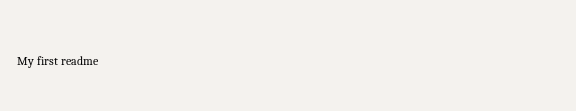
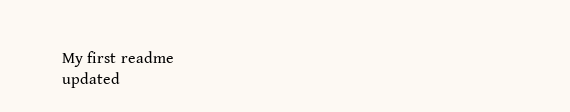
(100, 60) none -> [62,72,120,88] // updated

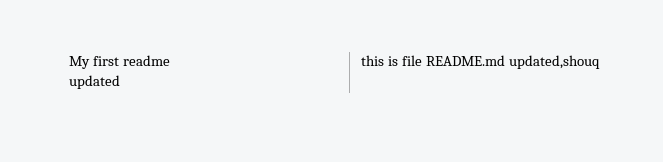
(120, 80) none -> [361,55,600,69] // this is file README.md updated,shouq

